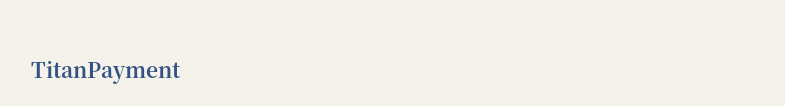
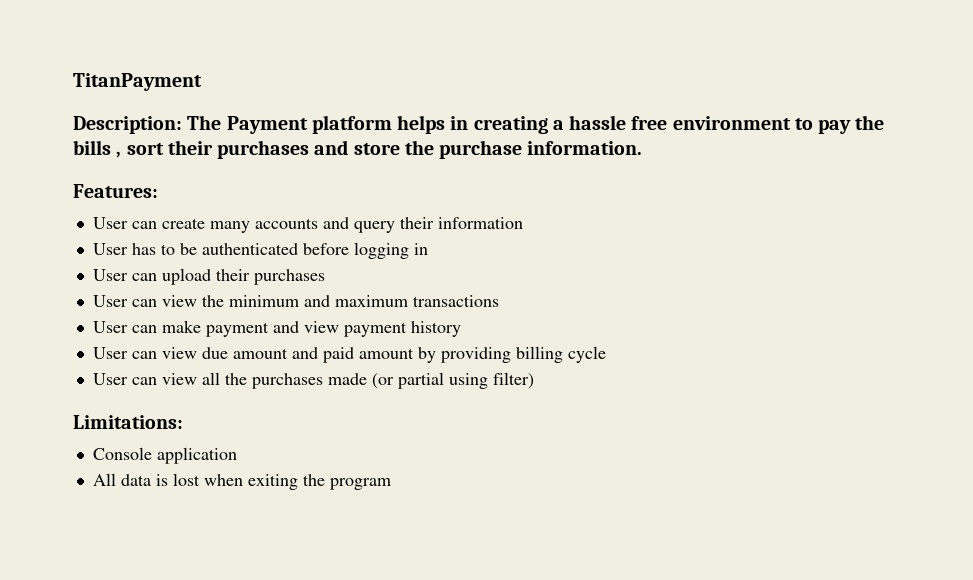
(181, 72) none -> [73,115,885,134] [73,140,643,159] [73,184,158,198] [92,217,523,233] [92,242,428,259] [92,268,325,285] [92,295,499,307] [92,320,461,337] [92,346,606,363] [92,372,534,389] [73,415,183,429] [92,447,237,464] [92,473,391,490] // Description: The Payment platform helps in creating a hassle free environment to pay the bills , sort their purchases and store the purchase information. // Features: // User can create many accounts and query their information // User has to be authenticated before logging in // User can upload their purchases // User can view the minimum and maximum transactions // User can make payment and view payment history // User can view due amount and paid amount by providing billing cycle // User can view all the purchases made (or partial using filter) // Limitations: // Console application // All data is lost when exiting the program

